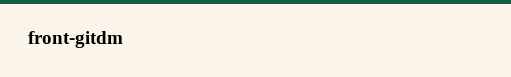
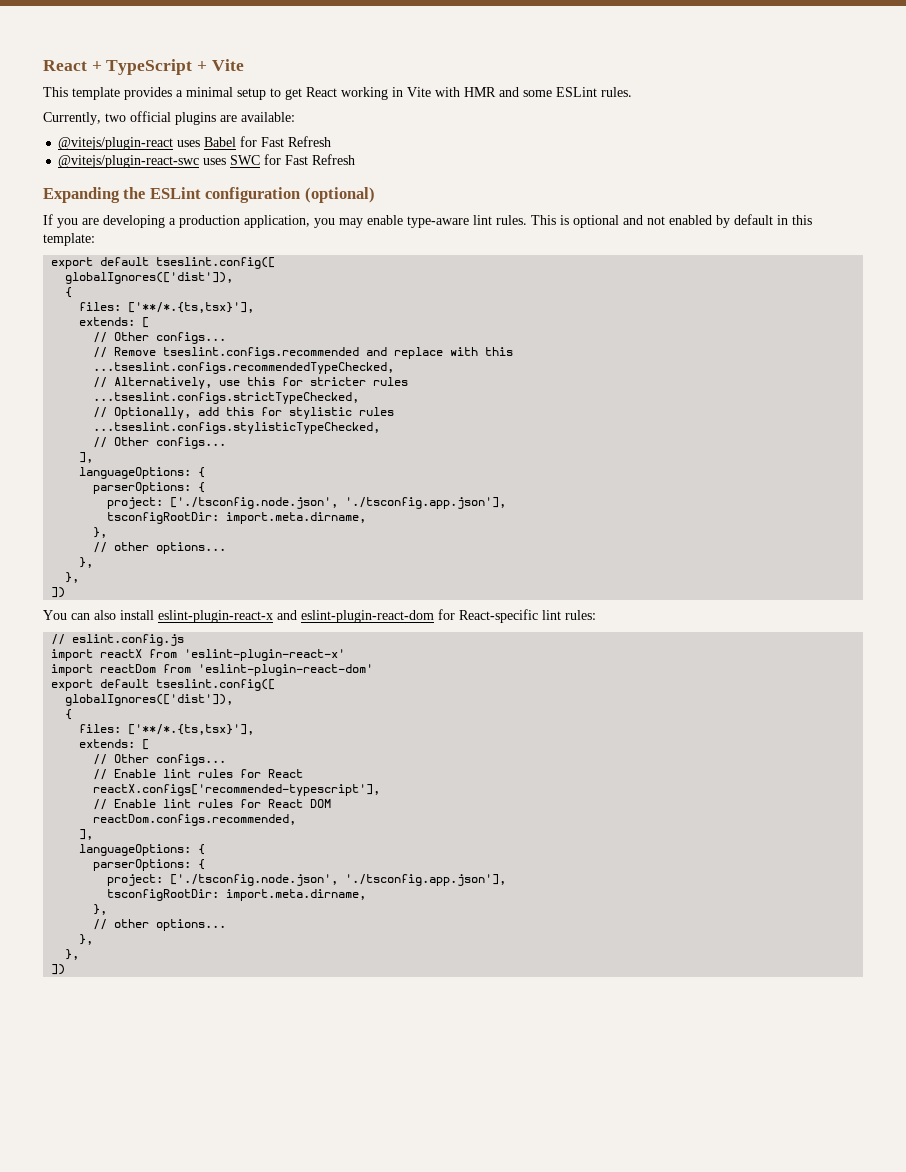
[28,31,123,48] front-gitdm -> [43,59,244,75] [43,87,632,100] [43,111,295,125] [58,136,332,150] [58,154,356,168] [43,187,375,203] [43,214,812,228] [43,233,95,246] [51,257,276,269] [65,272,234,284] [65,287,73,298] [79,302,255,313] [79,317,150,328] [93,332,227,344] [93,347,514,359] [93,362,395,374] [93,377,409,389] [93,392,360,404] [93,407,395,419] [93,422,381,434] [93,437,227,449] [79,452,94,463] [79,467,206,479] [93,482,206,494] [107,497,507,509] [107,512,367,524] [93,527,108,538] [93,542,227,554] [79,557,94,568] [65,572,80,583] [51,587,66,598] [43,609,596,623] [51,634,185,646] [51,649,346,661] [51,664,374,676] [51,679,276,691] [65,694,234,706] [65,709,73,720] [79,724,255,735] [79,739,150,750] [93,754,227,766] [93,769,304,780] [93,784,381,796] [93,799,332,810] [93,814,297,826] [79,829,94,840] [79,844,206,856] [93,859,206,871] [107,874,507,886] [107,889,367,901] [93,904,108,915] [93,919,227,931] [79,934,94,945] [65,949,80,960] [51,964,66,975] React + TypeScript + Vite // This template provides a minimal setup to get React working in Vite with HMR and some ESLint rules. // Currently, two official plugins are available: // @vitejs/plugin-react uses Babel for Fast Refresh // @vitejs/plugin-react-swc uses SWC for Fast Refresh // Expanding the ESLint configuration (optional) // If you are developing a production application, you may enable type-aware lint rules. This is optional and not enabled by default in this template: // export default tseslint.config([ // globalIgnores(['dist']), // { // files: ['**/*.{ts,tsx}'], // extends: [ // // Other configs... // // Remove tseslint.configs.recommended and replace with this // ...tseslint.configs.recommendedTypeChecked, // // Alternatively, use this for stricter rules // ...tseslint.configs.strictTypeChecked, // // Optionally, add this for stylistic rules // ...tseslint.configs.stylisticTypeChecked, // // Other configs... // ], // languageOptions: { // parserOptions: { // project: ['./tsconfig.node.json', './tsconfig.app.json'], // tsconfigRootDir: import.meta.dirname, // }, // // other options... // }, // }, // ]) // You can also install eslint-plugin-react-x and eslint-plugin-react-dom for React-specific lint rules: // // eslint.config.js // import reactX from 'eslint-plugin-react-x' // import reactDom from 'eslint-plugin-react-dom' // export default tseslint.config([ // globalIgnores(['dist']), // { // files: ['**/*.{ts,tsx}'], // extends: [ // // Other configs... // // Enable lint rules for React // reactX.configs['recommended-typescript'], // // Enable lint rules for React DOM // reactDom.configs.recommended, // ], // languageOptions: { // parserOptions: { // project: ['./tsconfig.node.json', './tsconfig.app.json'], // tsconfigRootDir: import.meta.dirname, // }, // // other options... // }, // }, // ])

